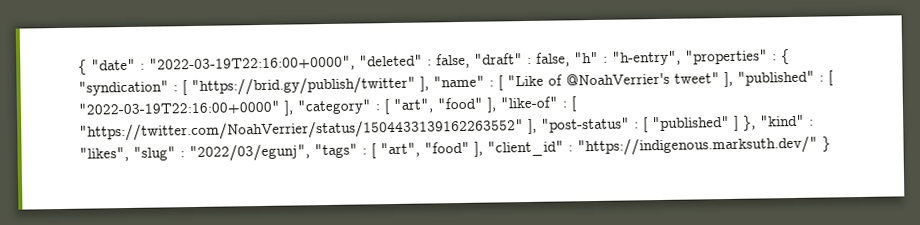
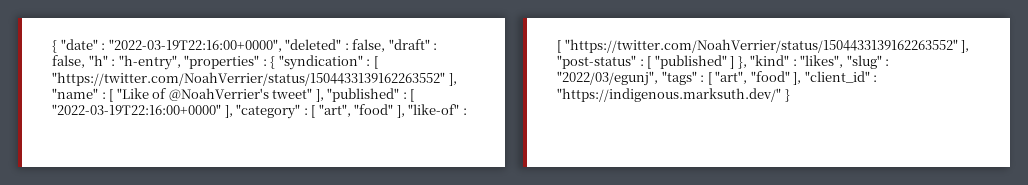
[191,75,416,97] "https://brid.gy/publish/twitter" -> [52,72,445,86] "https://twitter.com/NoahVerrier/status/1504433139162263552"

